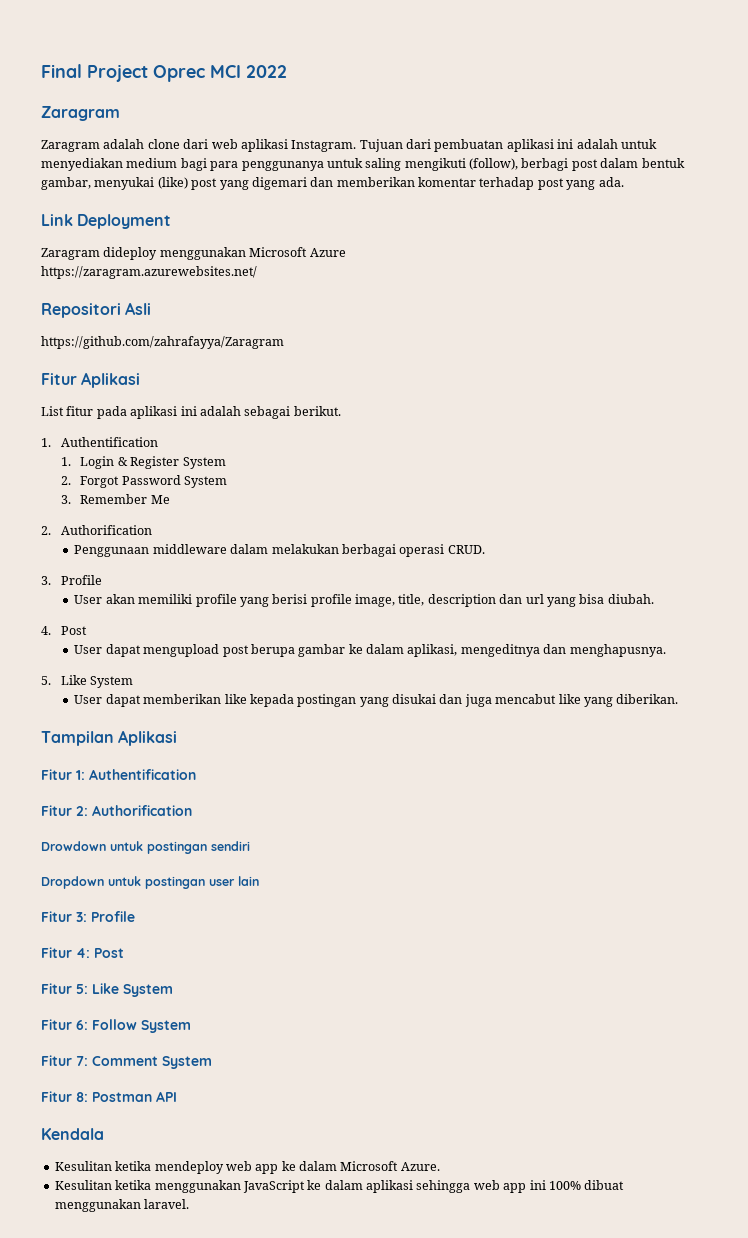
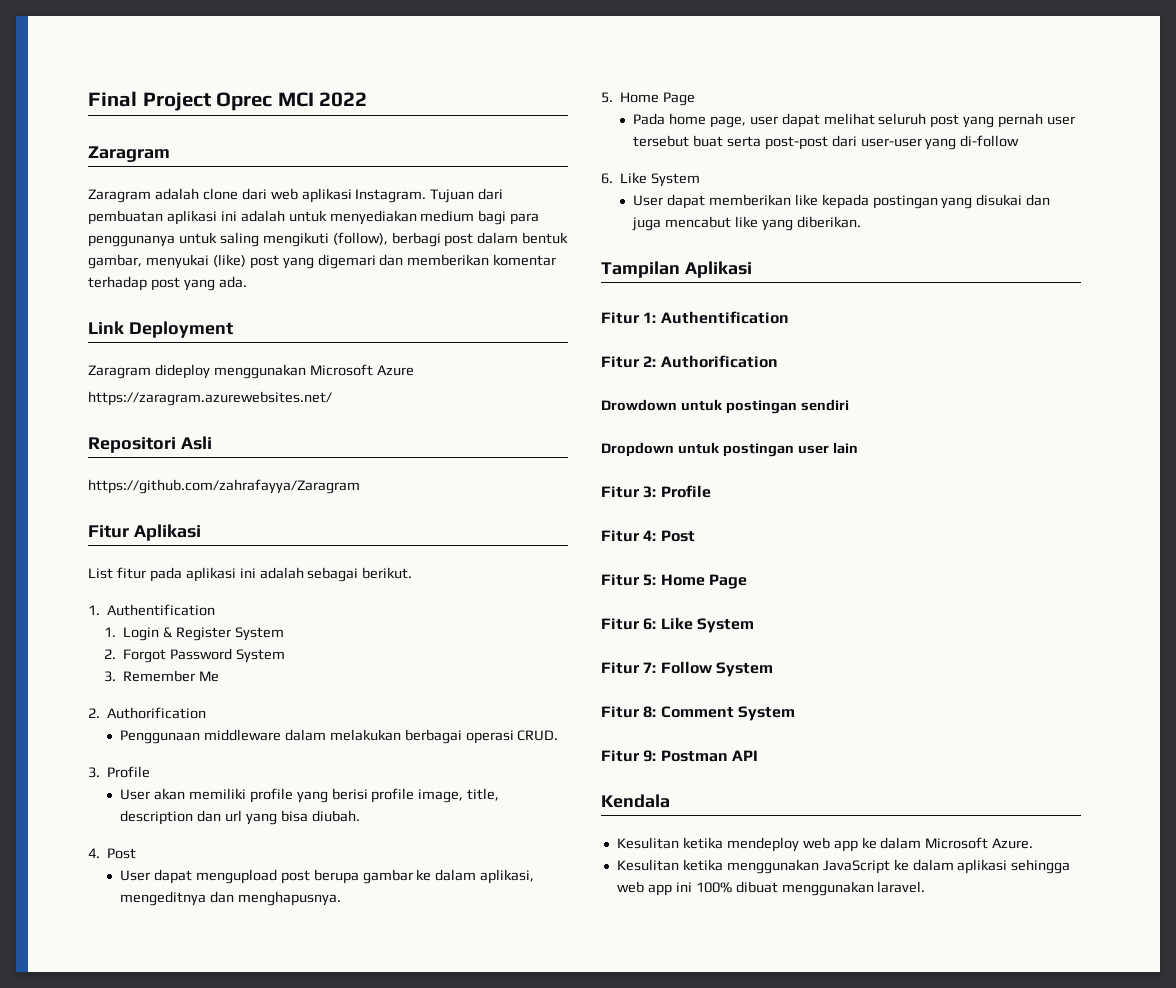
(51, 680) none -> [620,92,696,106] [632,113,1076,128] [632,135,1020,150] [601,173,613,184] Home Page // Pada home page, user dapat melihat seluruh post yang pernah user tersebut buat serta post-post dari user-user yang di-follow // 6.
(88, 989) none -> [660,574,747,589] [601,618,657,630] Home Page // Fitur 6:
[76,1020,88,1030] 6: -> [643,662,657,673] 7:
[76,1056,88,1066] 7: -> [643,706,657,718] 8:
[76,1092,88,1102] 8: -> [643,750,657,762] 9:

